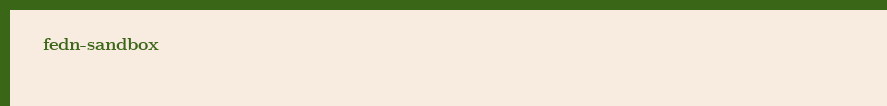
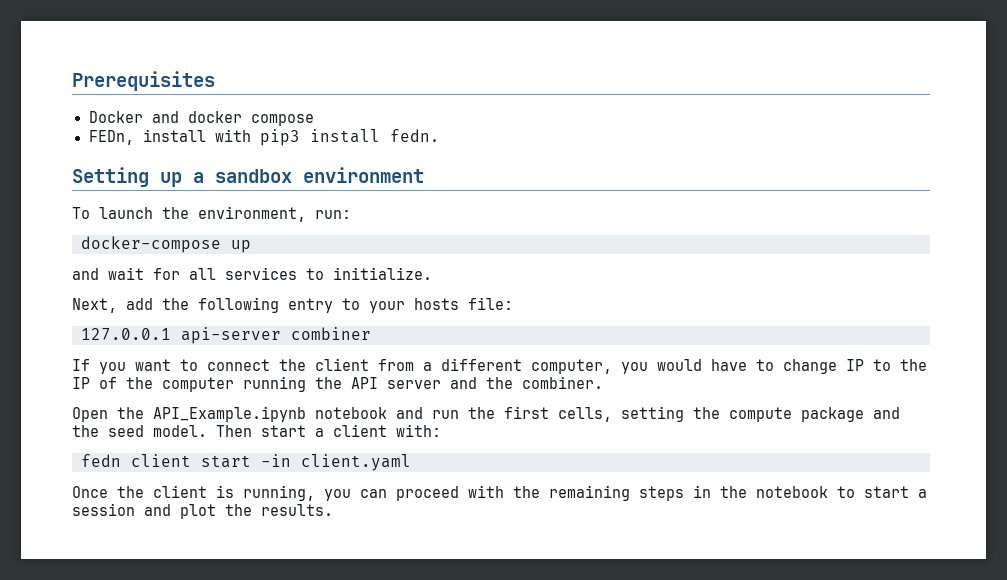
[43,38,159,50] fedn-sandbox -> [72,71,215,91] [88,111,314,126] [88,129,439,146] [72,167,424,187] [72,206,351,222] [81,236,251,253] [72,267,432,280] [72,297,513,313] [81,327,371,344] [72,358,927,374] [72,376,603,392] [72,406,900,422] [72,424,441,437] [81,454,411,471] [72,485,927,501] [72,503,333,519] Prerequisites // Docker and docker compose // FEDn, install with pip3 install fedn. // Setting up a sandbox environment // To launch the environment, run: // docker-compose up // and wait for all services to initialize. // Next, add the following entry to your hosts file: // 127.0.0.1 api-server combiner // If you want to connect the client from a different computer, you would have to change IP to the IP of the computer running the API server and the combiner. // Open the API_Example.ipynb notebook and run the first cells, setting the compute package and the seed model. Then start a client with: // fedn client start -in client.yaml // Once the client is running, you can proceed with the remaining steps in the notebook to start a session and plot the results.

